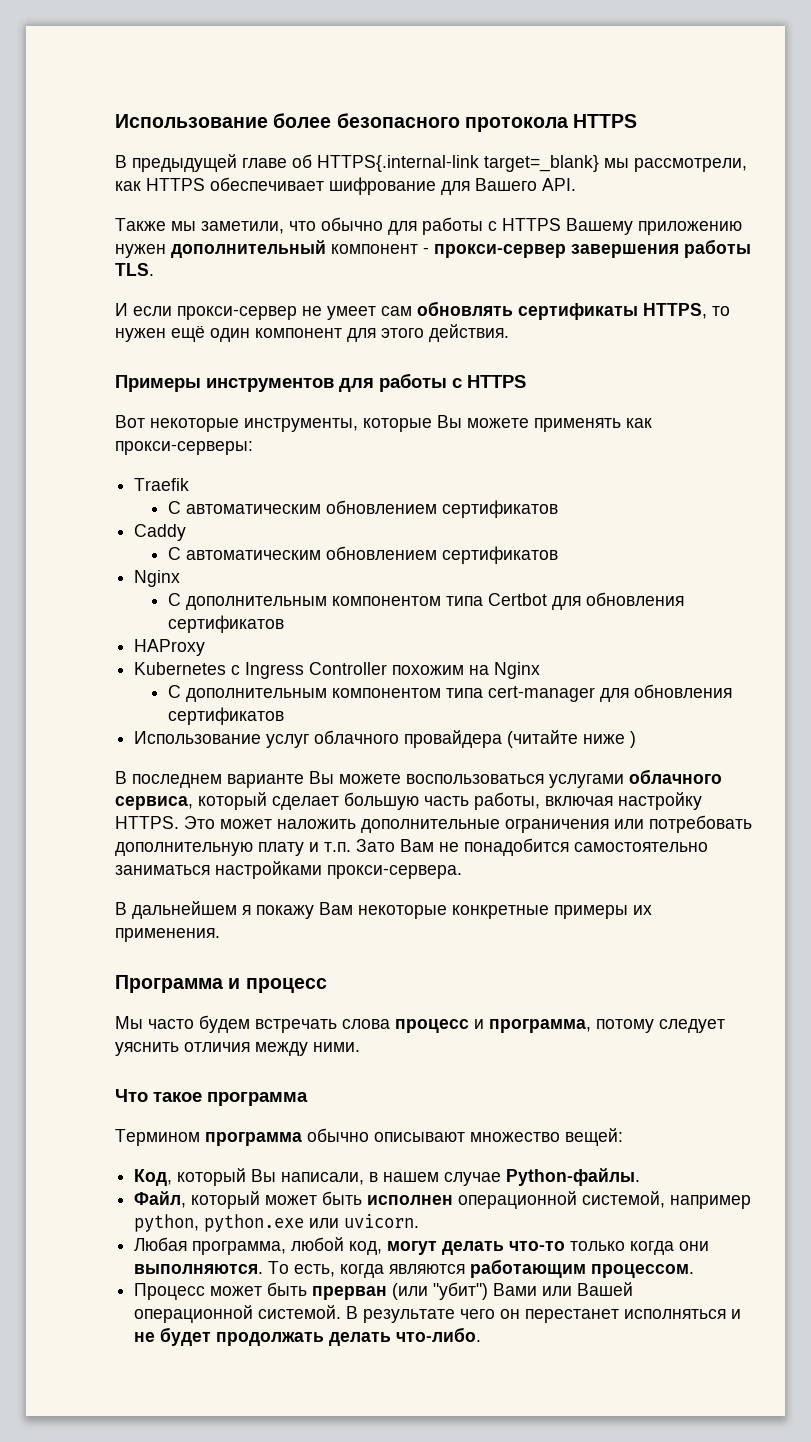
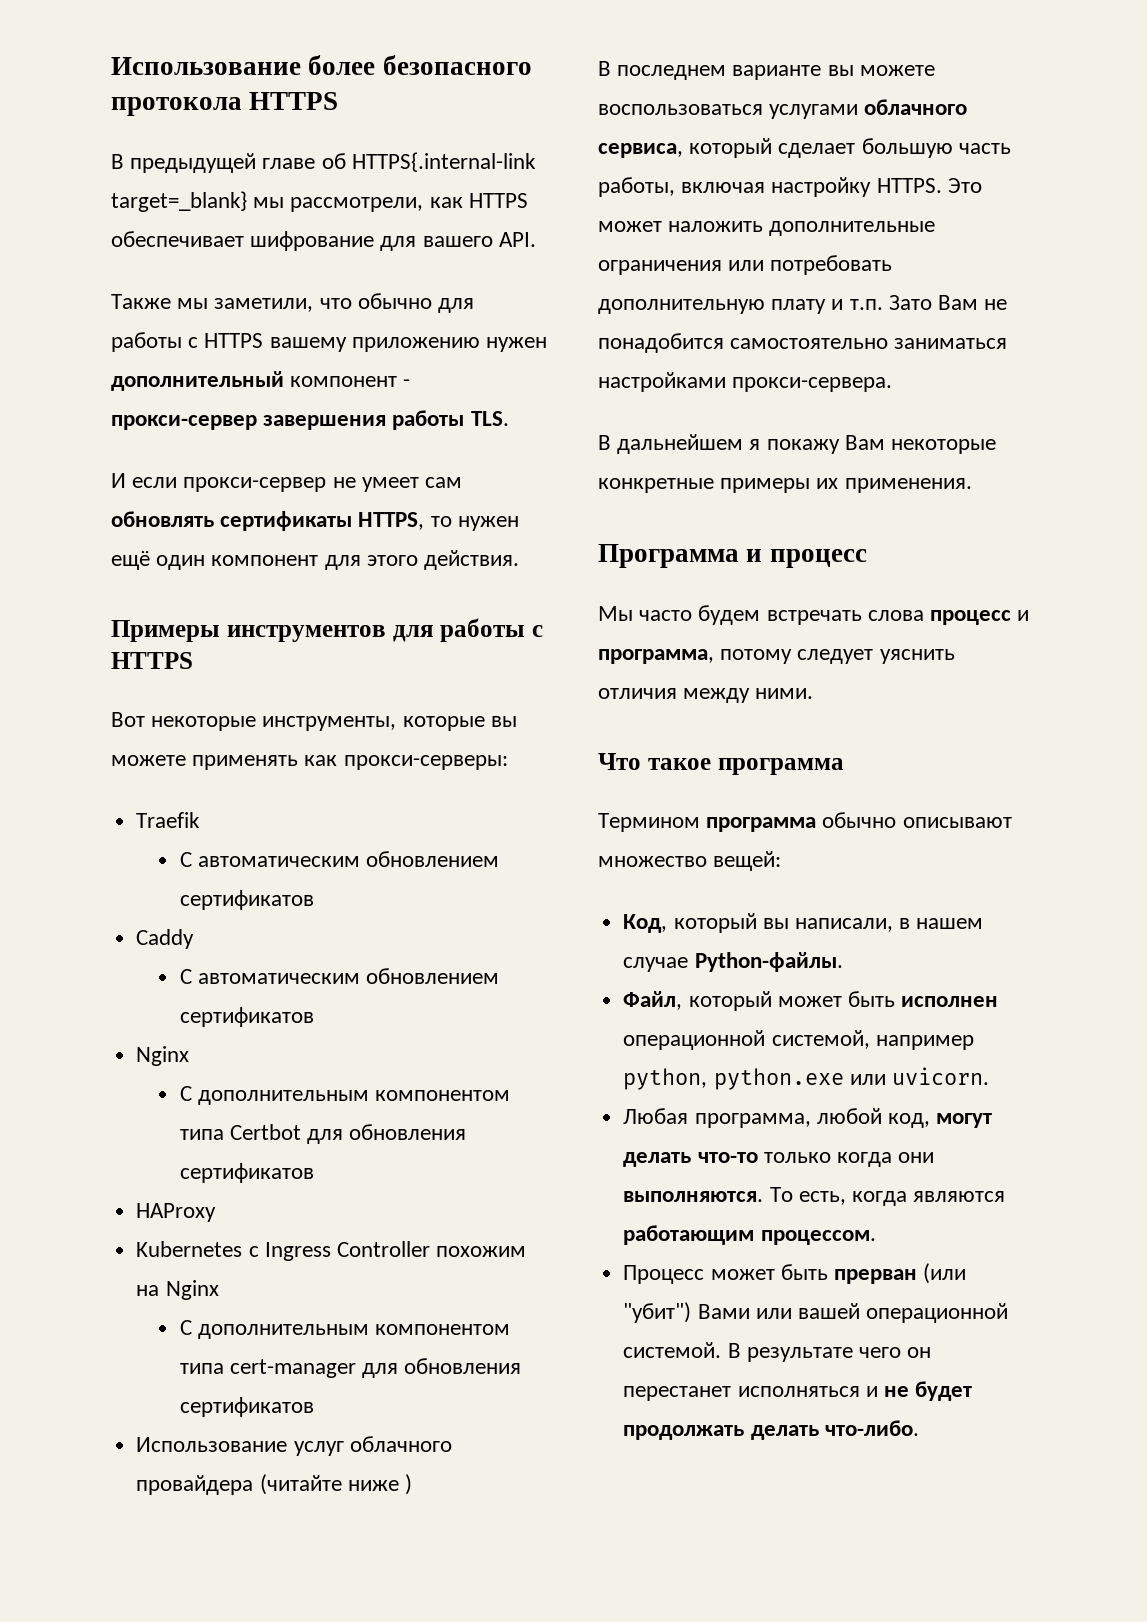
[475,178,537,191] Вашего -> [422,236,493,247] вашего
[566,218,633,235] Вашему -> [269,337,347,352] вашему
[437,415,462,428] Вы -> [490,716,517,727] вы
[309,771,334,784] Вы -> [827,65,854,76] вы
[251,1169,277,1182] Вы -> [762,918,789,929] вы
[577,1282,634,1296] Вашей -> [797,1303,860,1319] вашей

